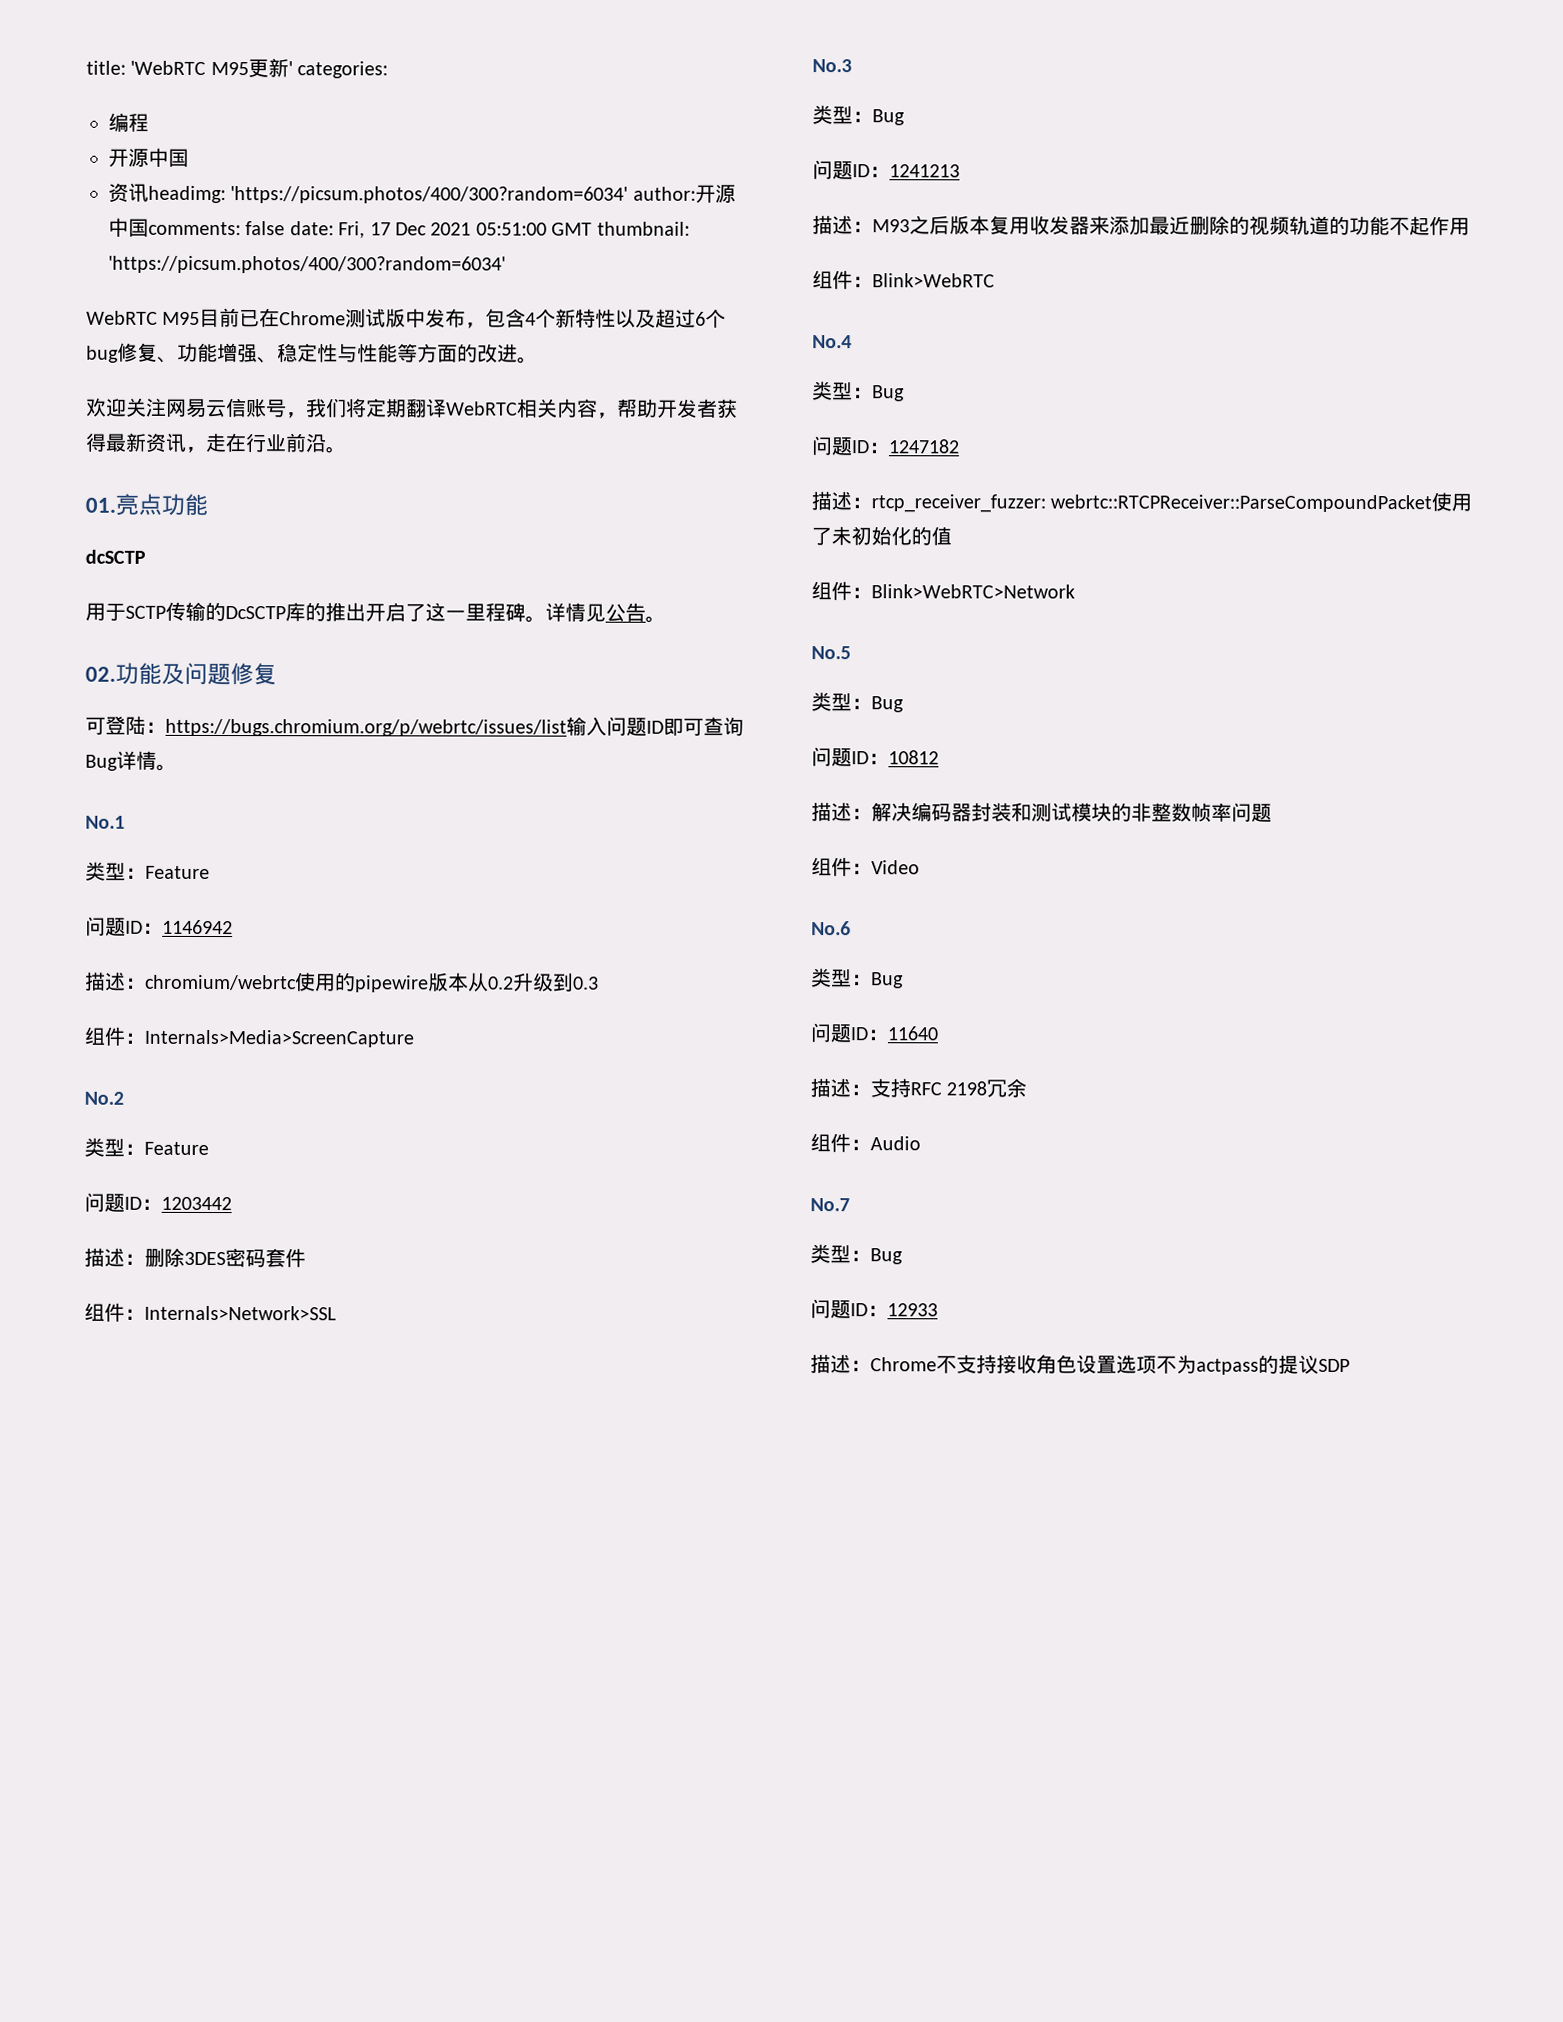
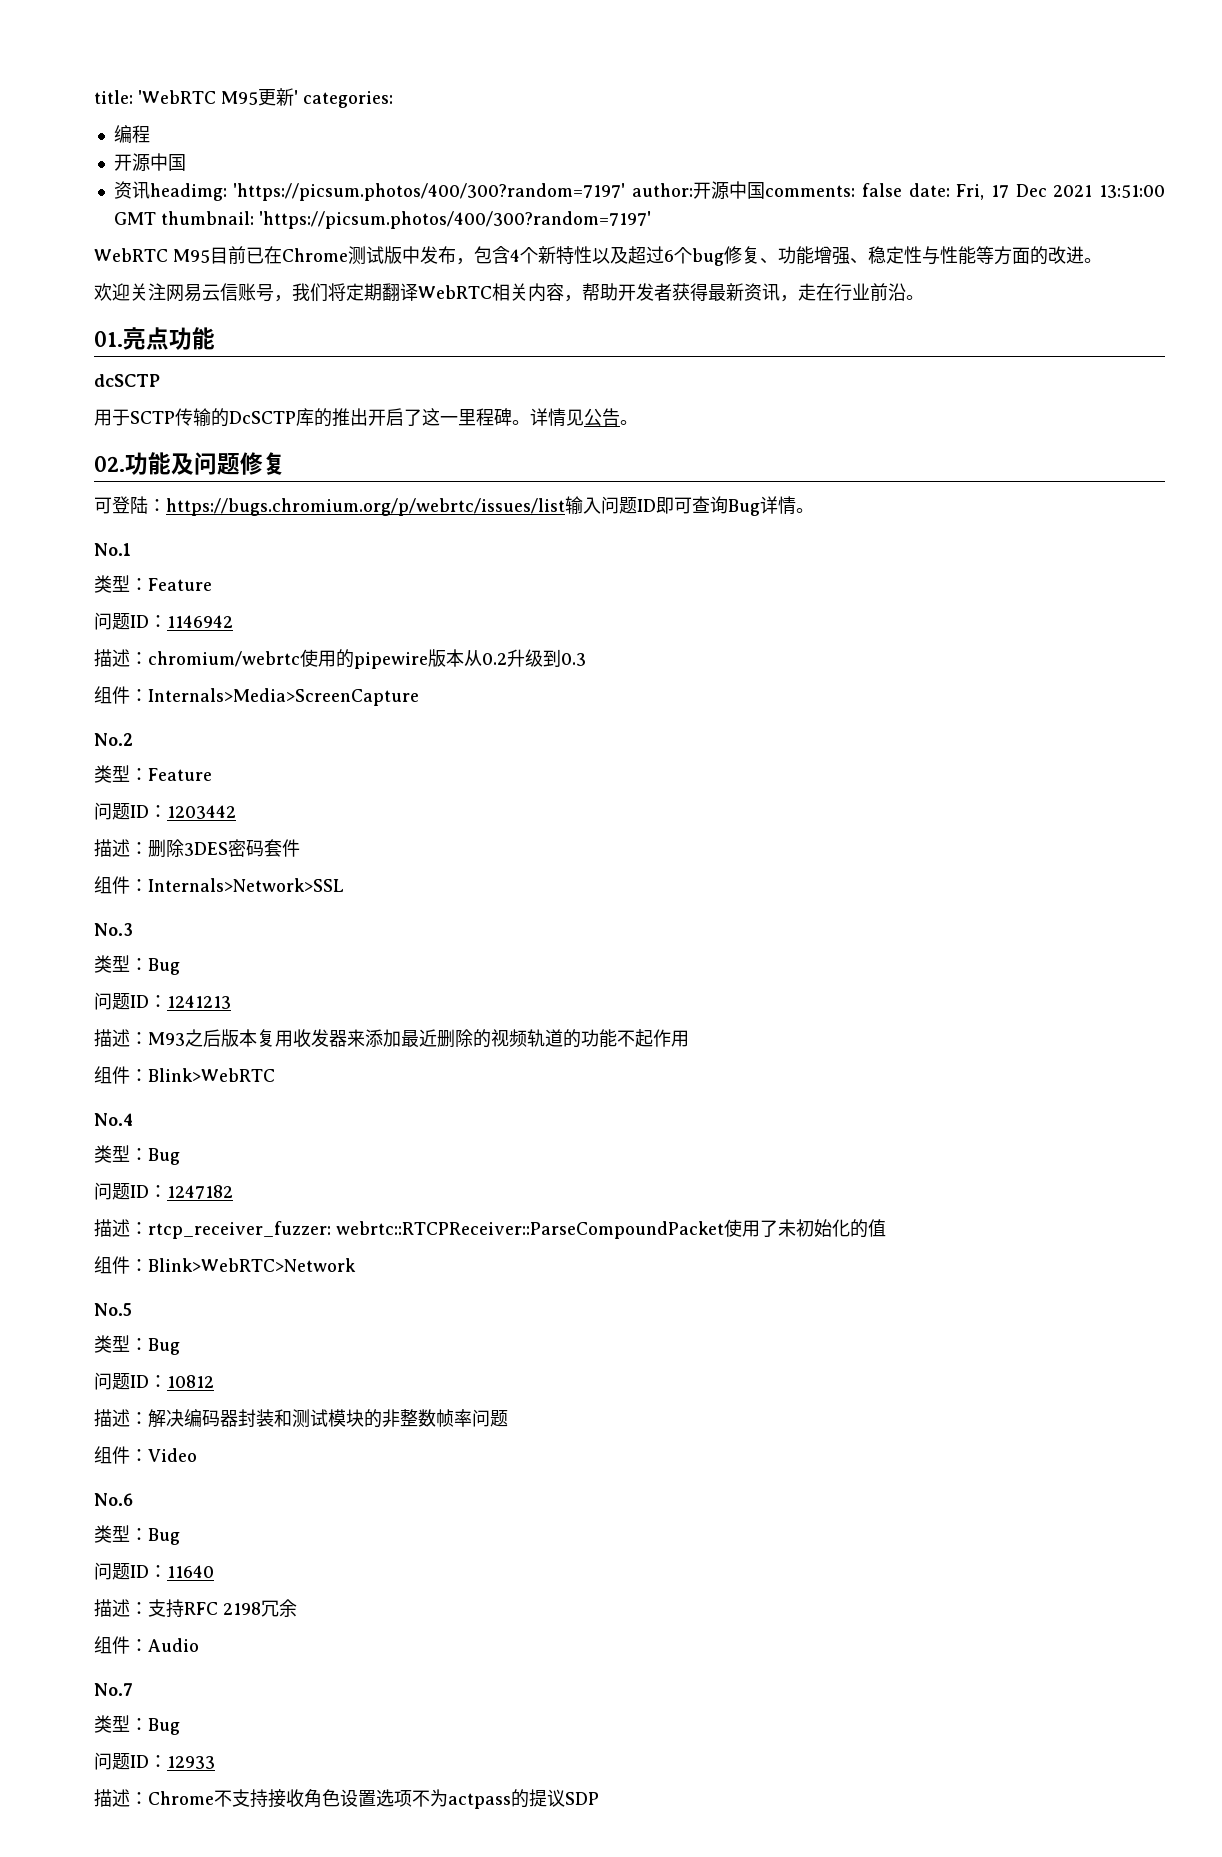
[230,186,629,204] 'https://picsum.photos/400/300?random=6034' -> [233,183,626,201] 'https://picsum.photos/400/300?random=7197'
[475,222,547,236] 05:51:00 -> [1098,185,1165,198] 13:51:00
[108,255,506,274] 'https://picsum.photos/400/300?random=6034' -> [258,211,651,229] 'https://picsum.photos/400/300?random=7197'

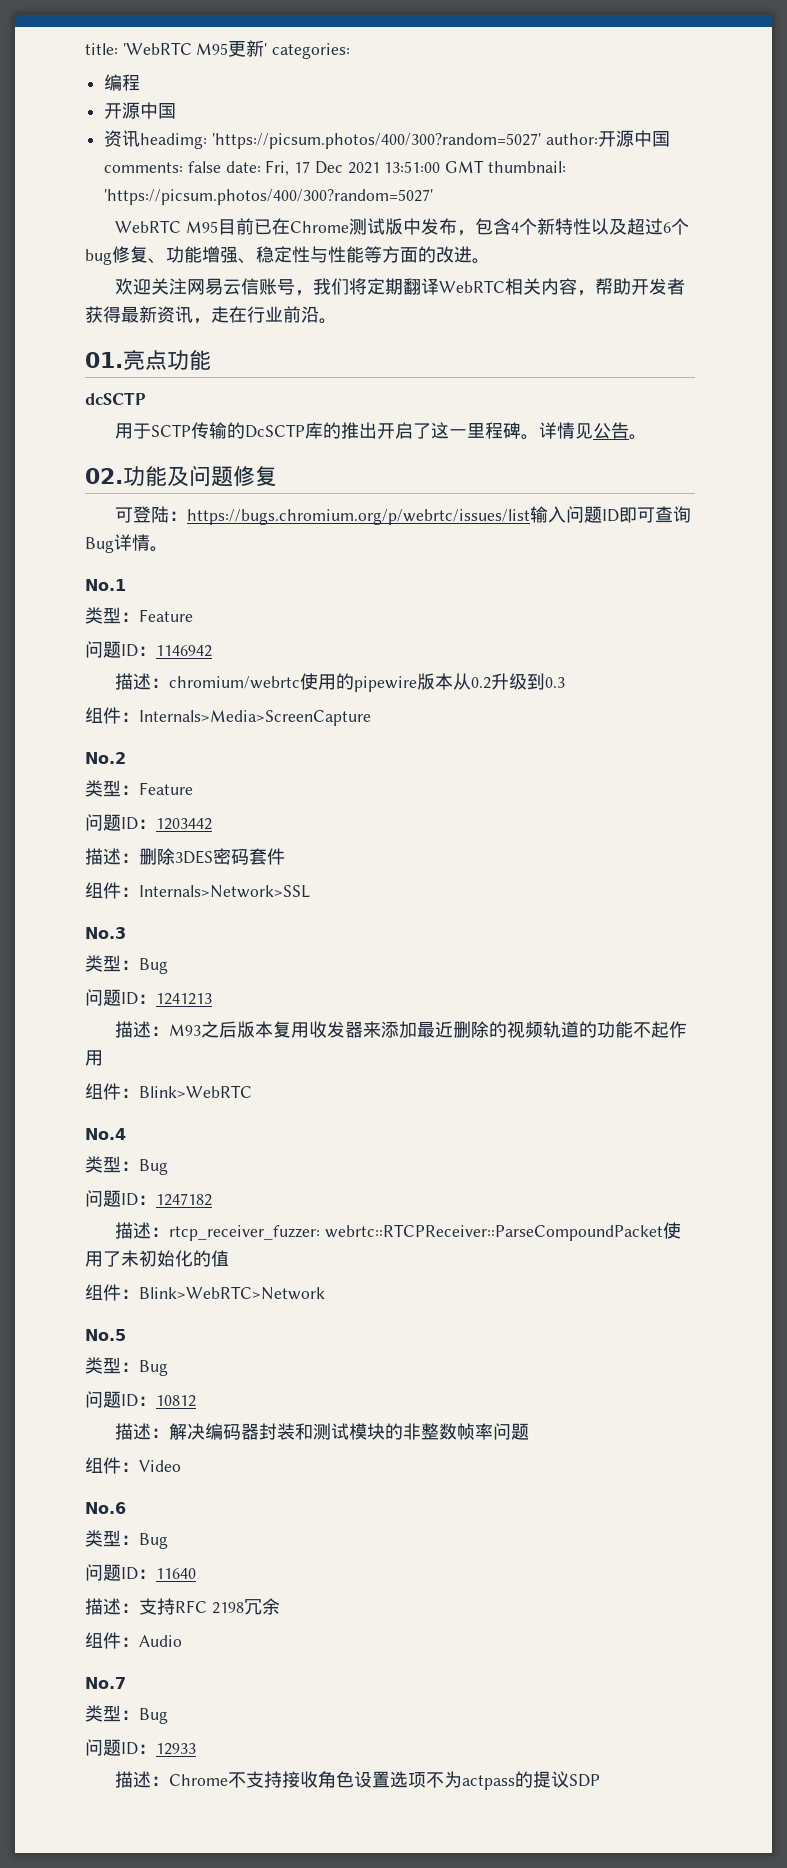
[233,183,626,201] 'https://picsum.photos/400/300?random=7197' -> [211,133,541,149] 'https://picsum.photos/400/300?random=5027'
[258,211,651,229] 'https://picsum.photos/400/300?random=7197' -> [104,189,434,205] 'https://picsum.photos/400/300?random=5027'

